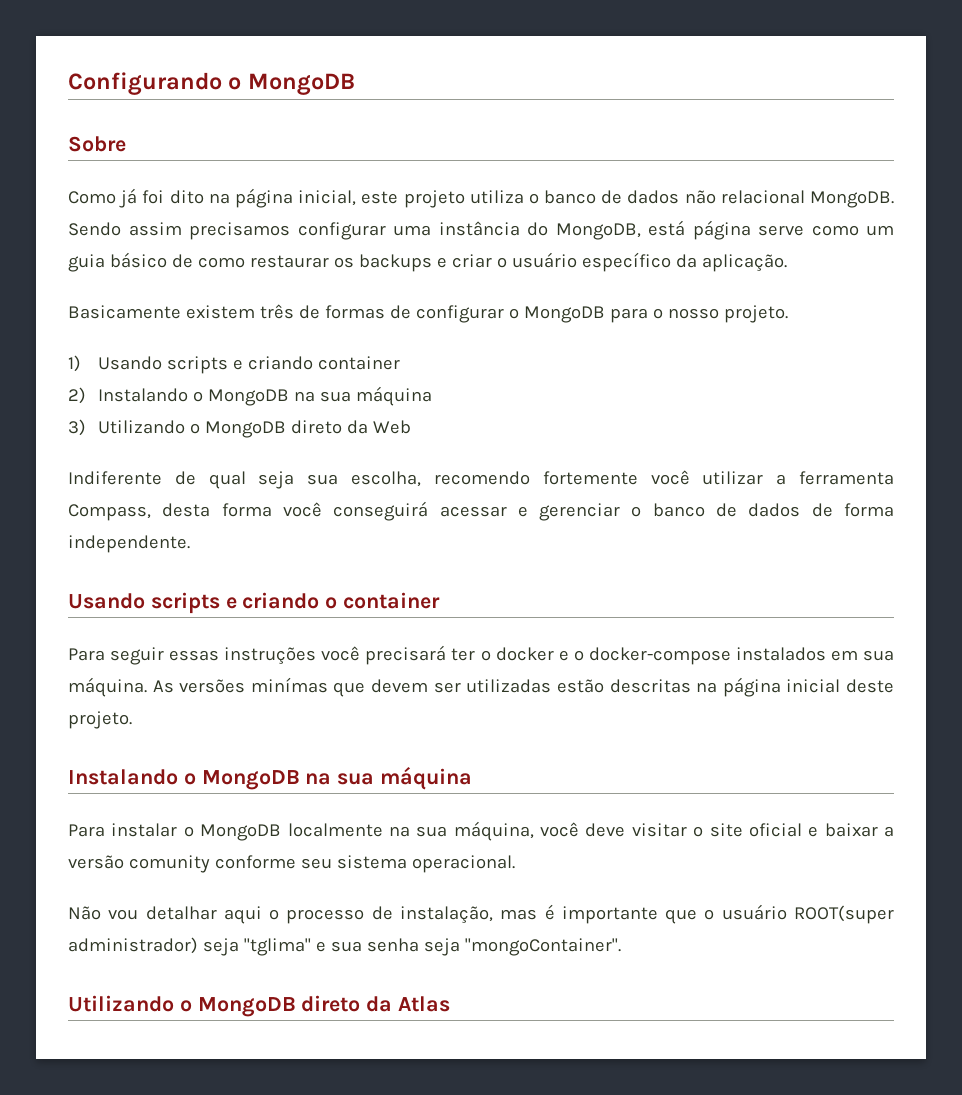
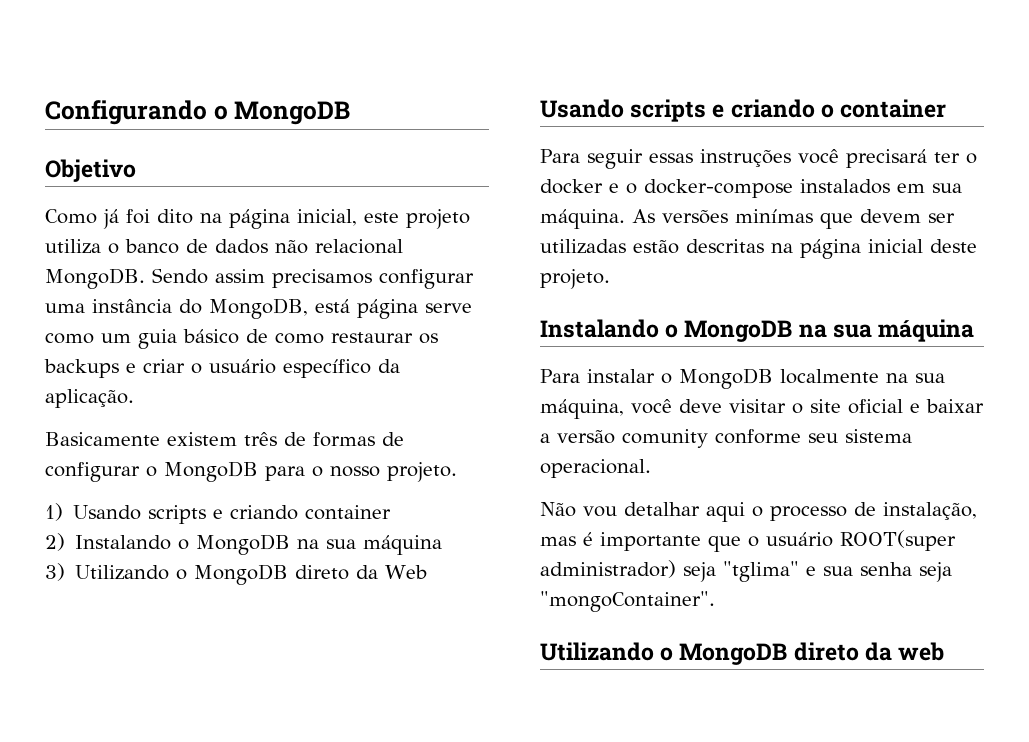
[68,136,126,152] Sobre -> [45,159,136,182] Objetivo
[68,470,894,489] [68,501,894,521] [68,535,190,553] // Indiferente de qual seja sua escolha, recomendo fortemente você utilizar a ferramenta Compass, desta forma você conseguirá acessar e gerenciar o banco de dados de forma independente. -> (428, 572) none
[398,996,451,1012] Atlas -> [898,642,945,661] web

